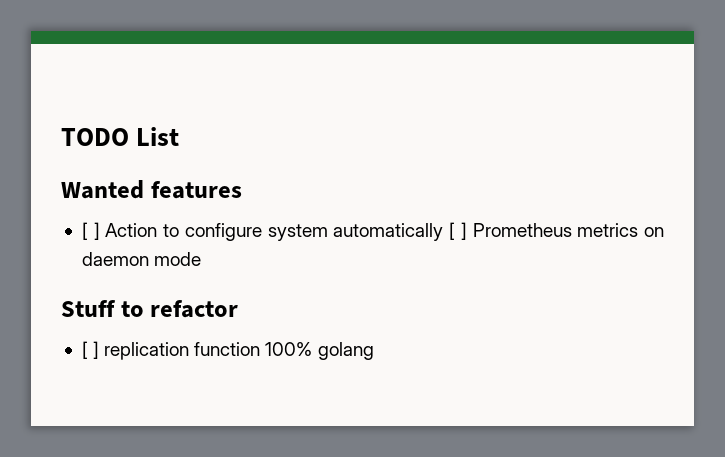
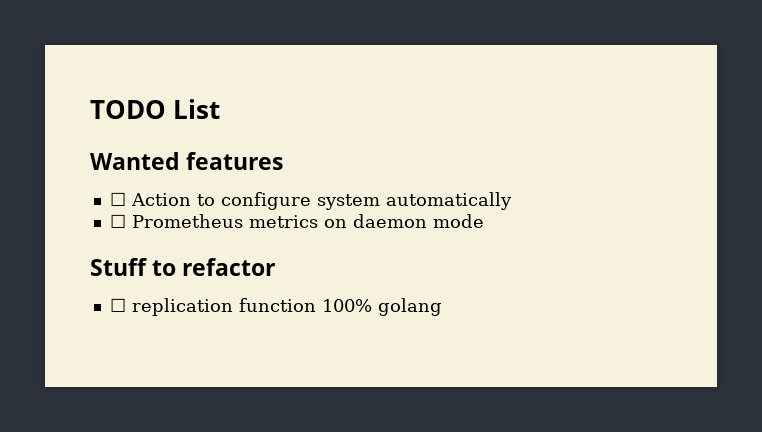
[81,222,100,240] [ ] -> [109,192,126,206] ☐
[449,222,467,240] [ ] -> [109,214,126,228] // ☐
[81,341,100,359] [ ] -> [109,298,126,312] ☐

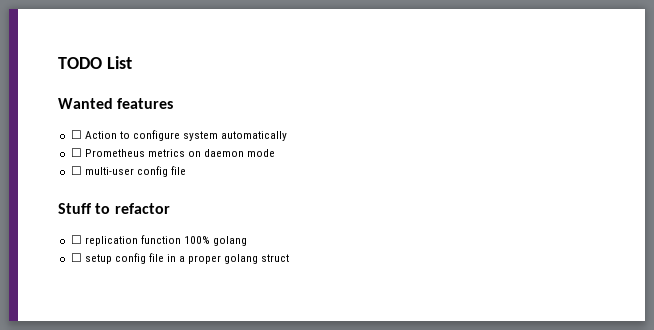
(484, 221) none -> [70,166,186,177] // ☐ multi-user config file
(442, 307) none -> [70,253,290,264] // ☐ setup config file in a proper golang struct

